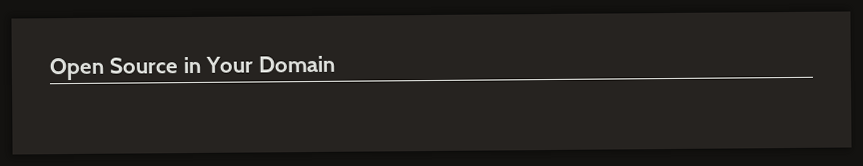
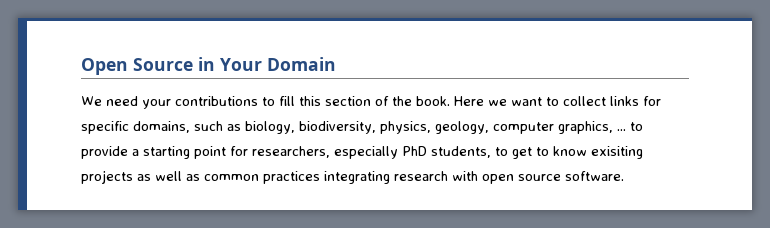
(336, 64) none -> [81,96,661,109] [81,121,643,134] [81,146,643,159] [81,170,624,184] // We need your contributions to fill this section of the book. Here we want to collect links for specific domains, such as biology, biodiversity, physics, geology, computer graphics, ... to provide a starting point for researchers, especially PhD students, to get to know exisiting projects as well as common practices integrating research with open source software.

